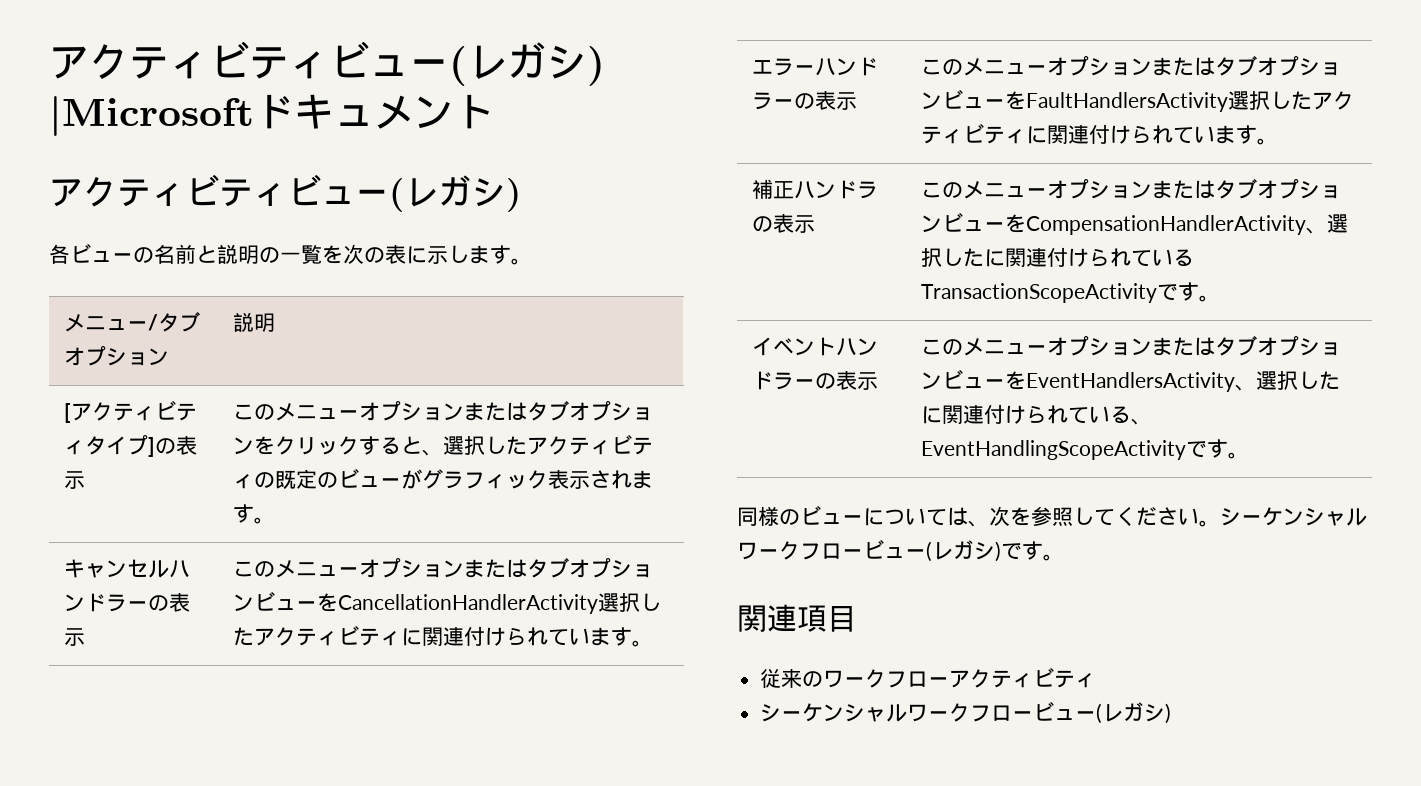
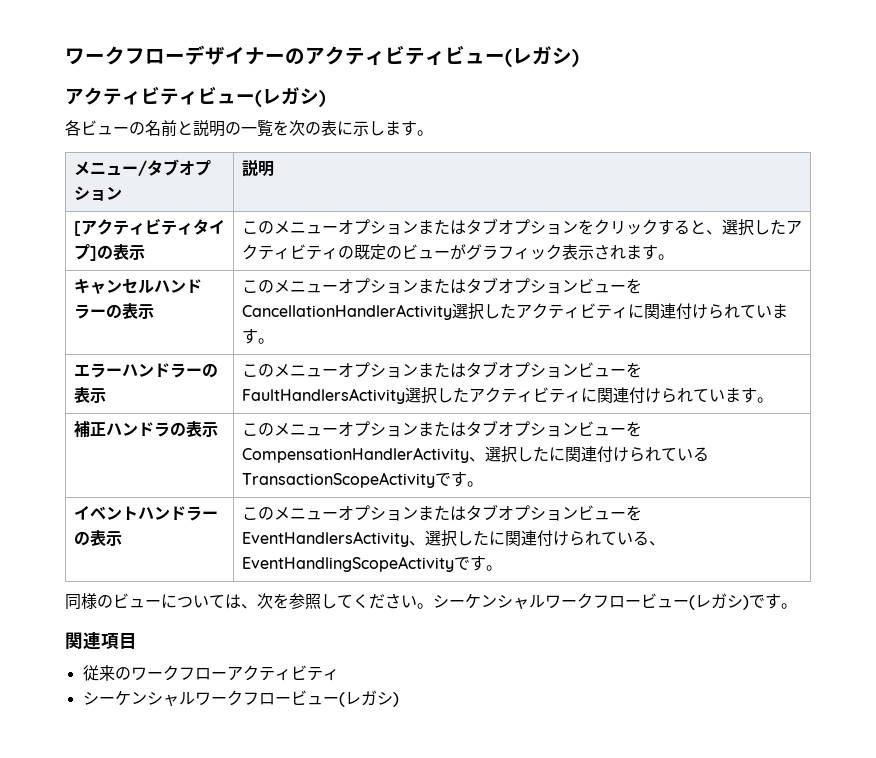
[49,41,605,86] [49,94,494,136] アクティビティビュー(レガシ) |Microsoftドキュメント -> [65,45,579,67] ワークフローデザイナーのアクティビティビュー(レガシ)

